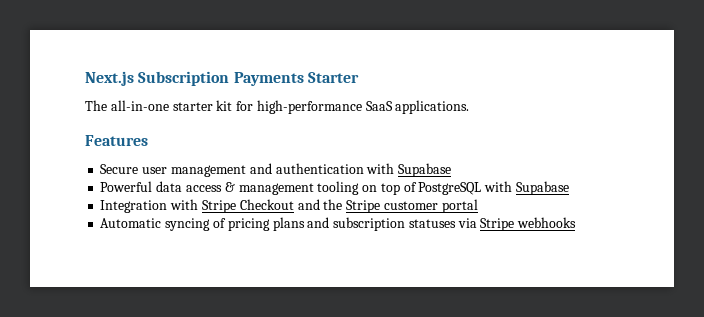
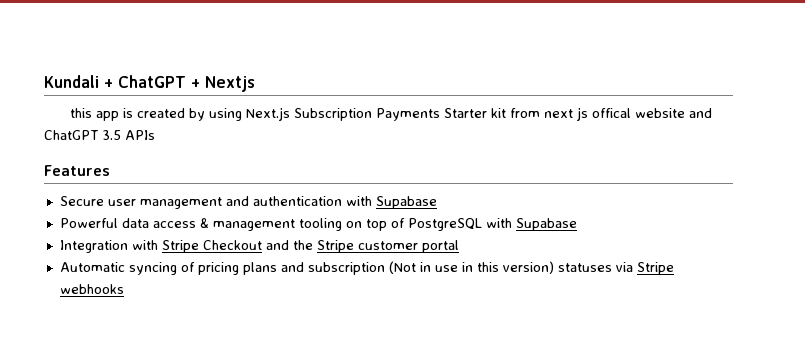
[85,71,359,86] [85,100,470,114] Next.js Subscription Payments Starter // The all-in-one starter kit for high-performance SaaS applications. -> [44,75,255,92] [70,107,713,121] [44,130,155,140] Kundali + ChatGPT + Nextjs // this app is created by using Next.js Subscription Payments Starter kit from next js offical website and ChatGPT 3.5 APIs
(406, 224) none -> [388,261,554,274] (Not in use in this version)

